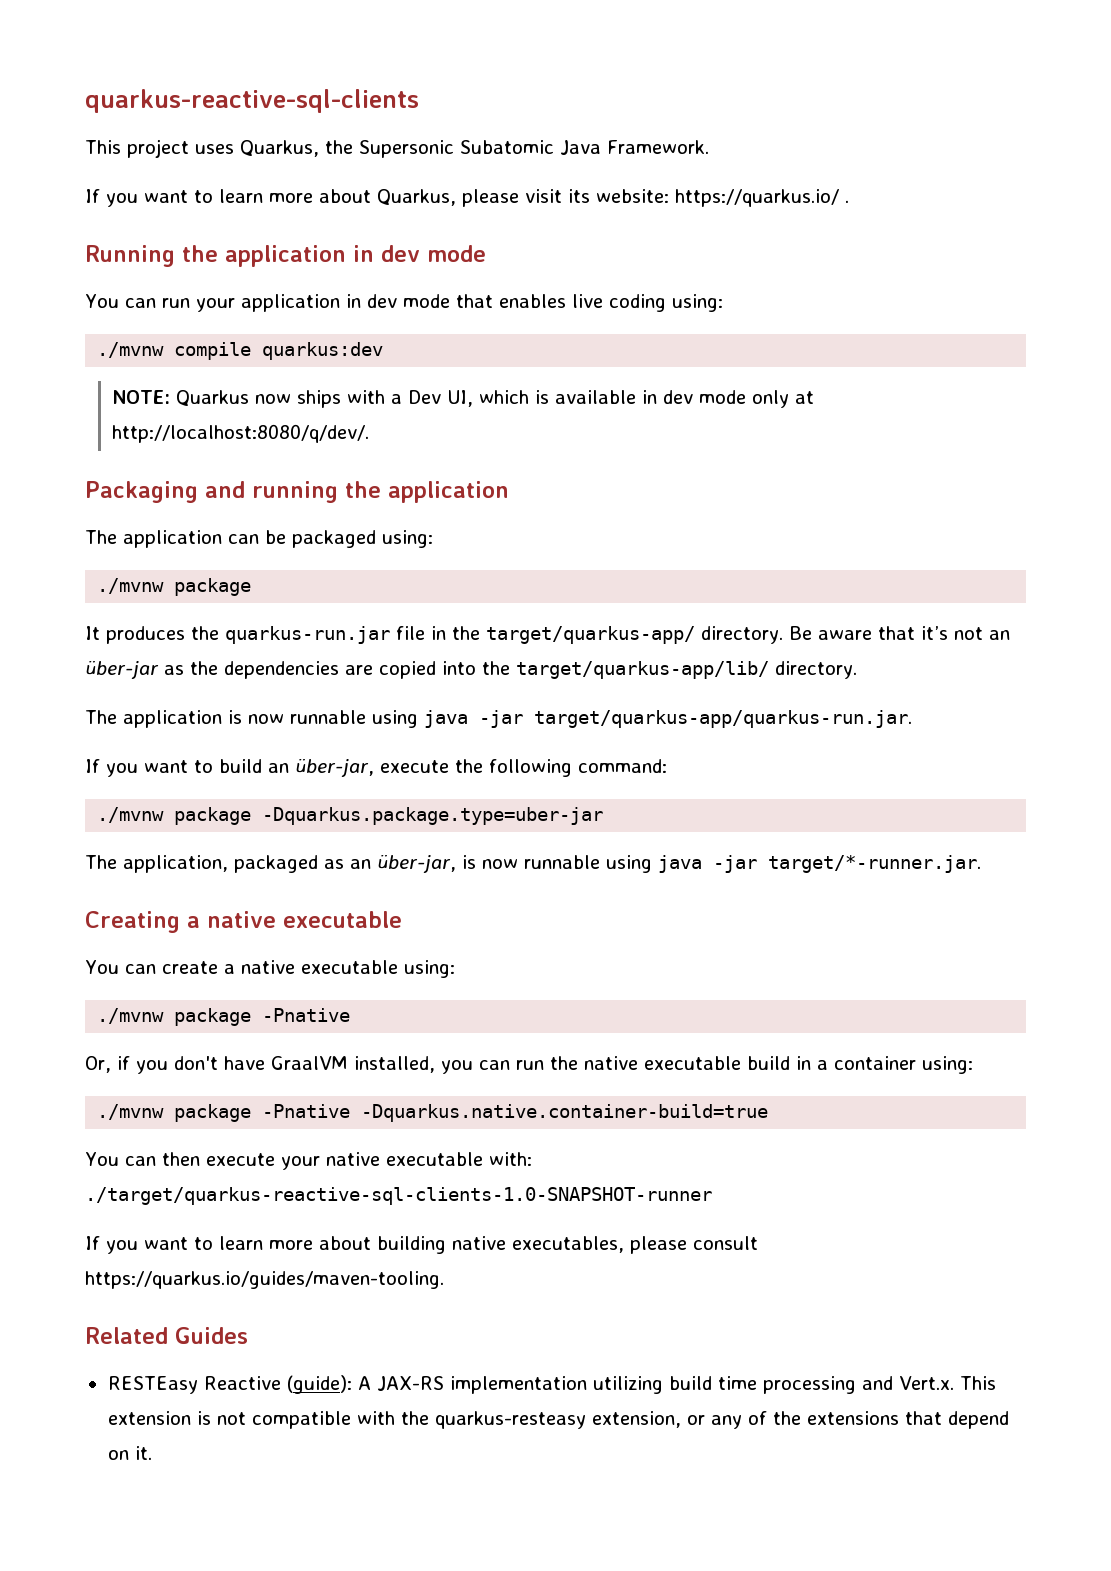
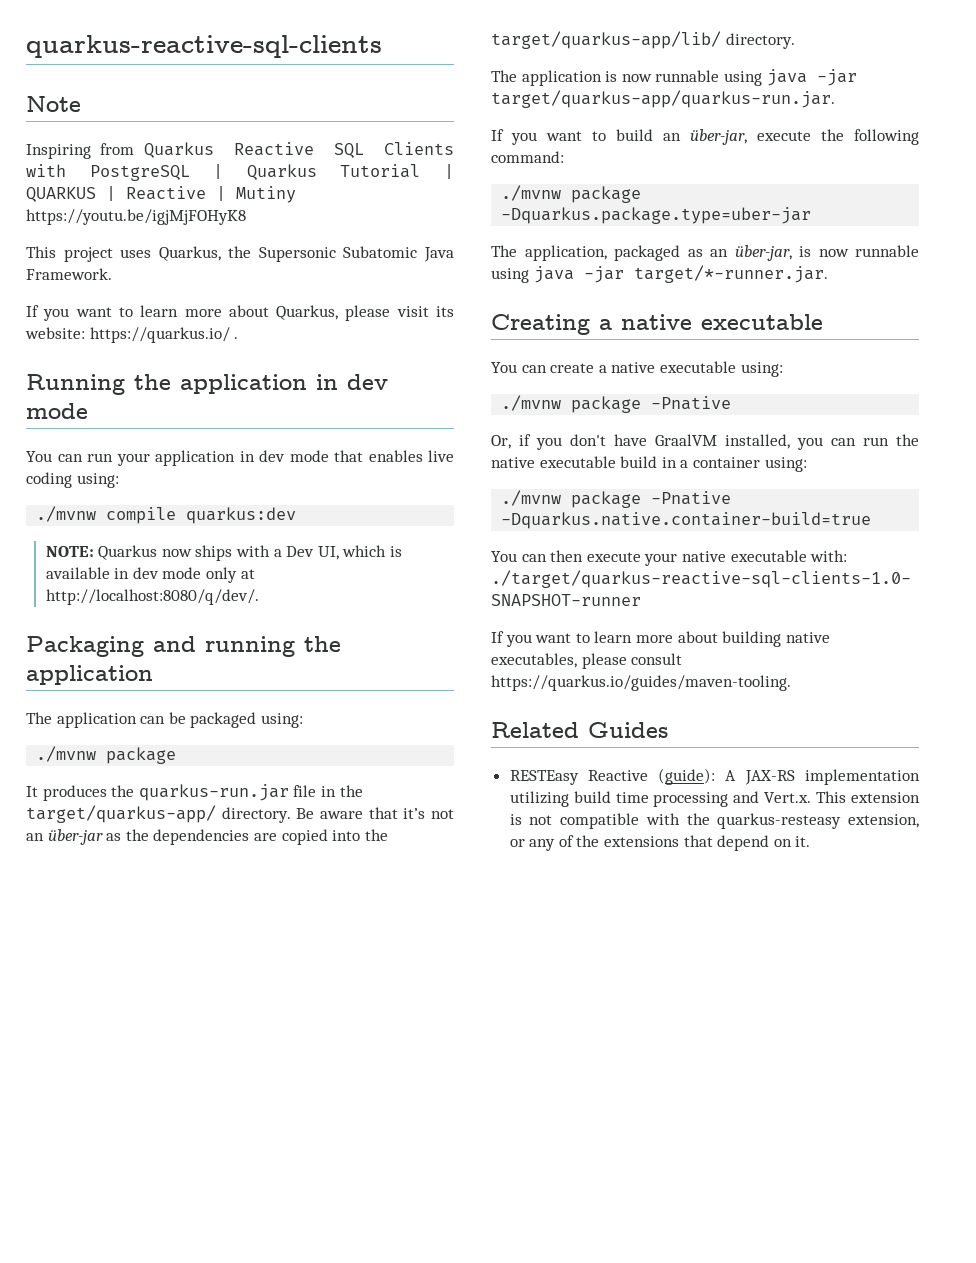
(419, 101) none -> [26,96,81,112] [26,142,454,159] [26,164,454,181] [26,186,296,203] [26,209,246,225] // Note // Inspiring from Quarkus Reactive SQL Clients with PostgreSQL | Quarkus Tutorial | QUARKUS | Reactive | Mutiny https://youtu.be/igjMjFOHyK8

